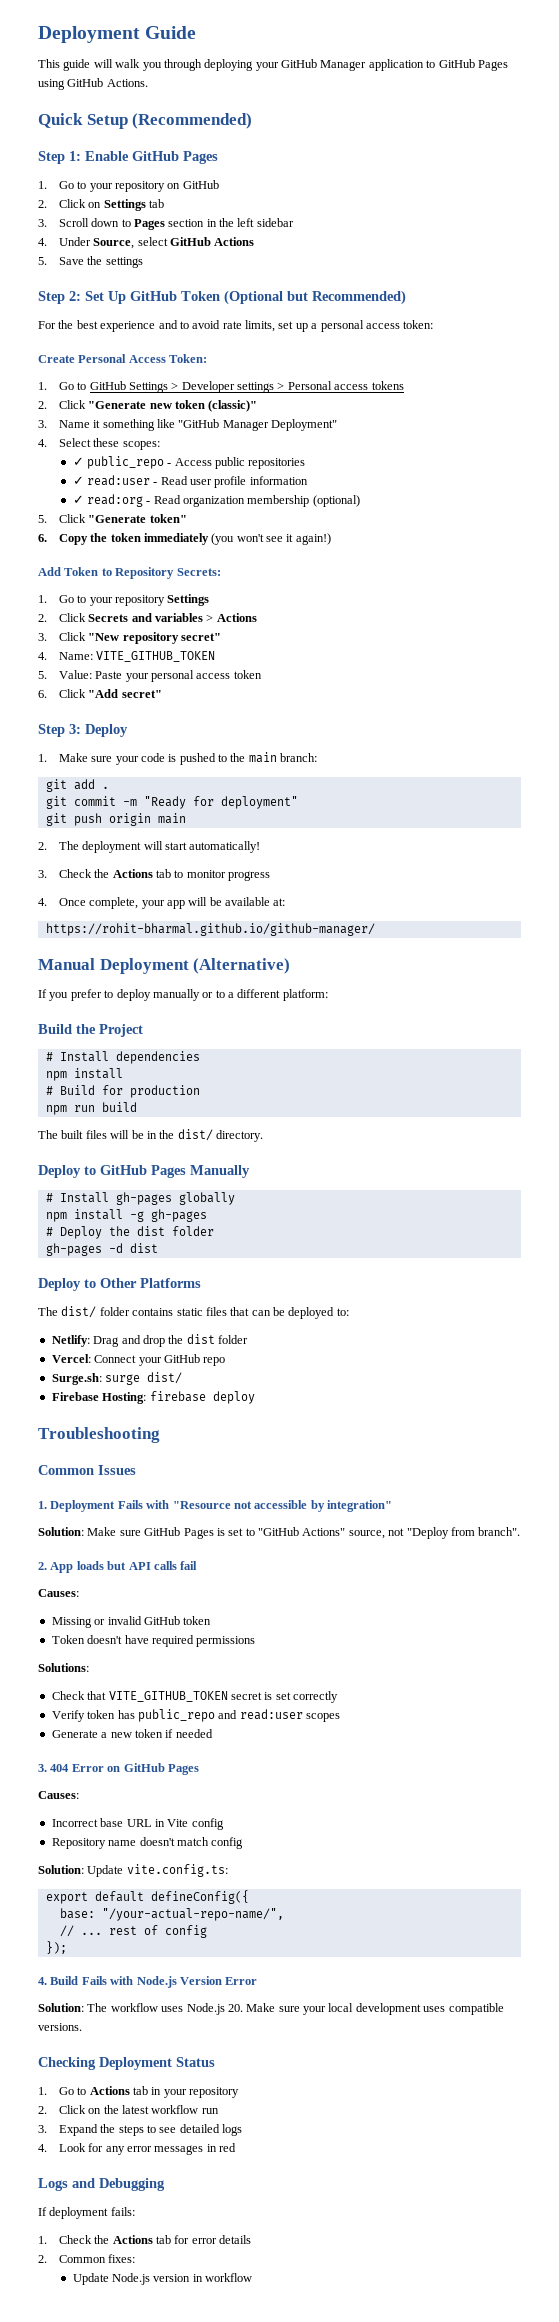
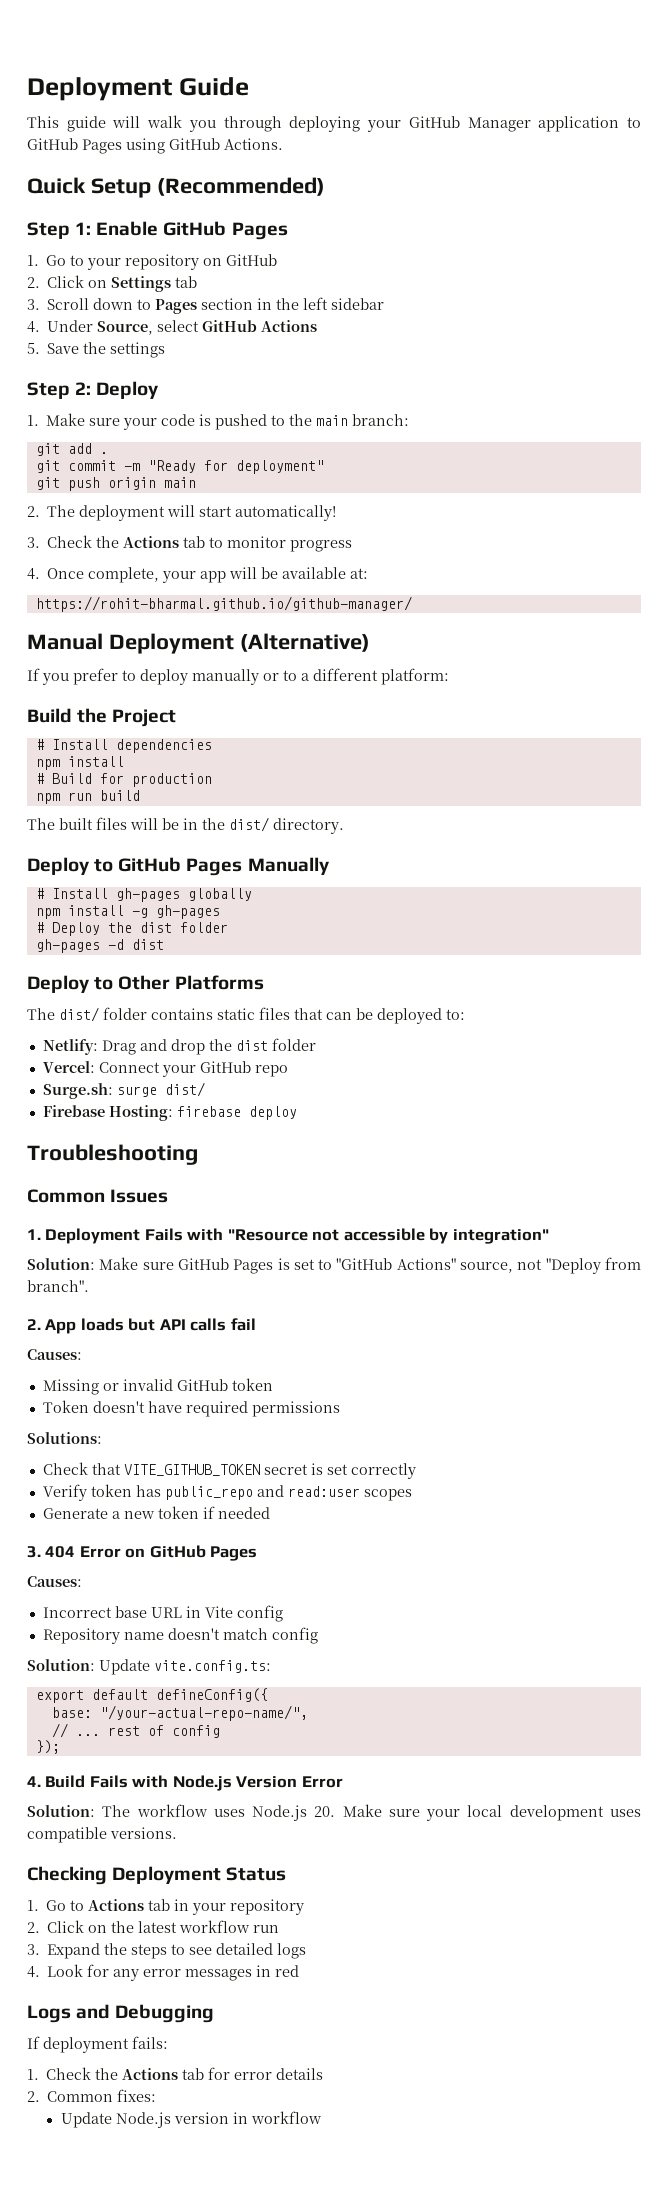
[85,290,406,305] [38,320,434,332] [38,354,208,363] [38,381,404,393] [38,400,258,412] [38,419,338,431] [38,438,160,450] [72,456,306,469] [72,475,308,488] [72,494,360,507] [38,514,187,523] [38,533,331,545] [38,567,221,579] [38,594,210,606] [38,613,257,622] [38,632,221,644] [38,651,216,662] [38,670,262,682] [38,689,162,698] [38,724,81,737] Set Up GitHub Token (Optional but Recommended) // For the best experience and to avoid rate limits, set up a personal access token: // Create Personal Access Token: // 1. Go to GitHub Settings > Developer settings > Personal access tokens // 2. Click "Generate new token (classic)" // 3. Name it something like "GitHub Manager Deployment" // 4. Select these scopes: // ✓ public_repo - Access public repositories // ✓ read:user - Read user profile information // ✓ read:org - Read organization membership (optional) // 5. Click "Generate token" // 6. Copy the token immediately (you won't see it again!) // Add Token to Repository Secrets: // 1. Go to your repository Settings // 2. Click Secrets and variables > Actions // 3. Click "New repository secret" // 4. Name: VITE_GITHUB_TOKEN // 5. Value: Paste your personal access token // 6. Click "Add secret" // Step 3: -> (92, 388) none

